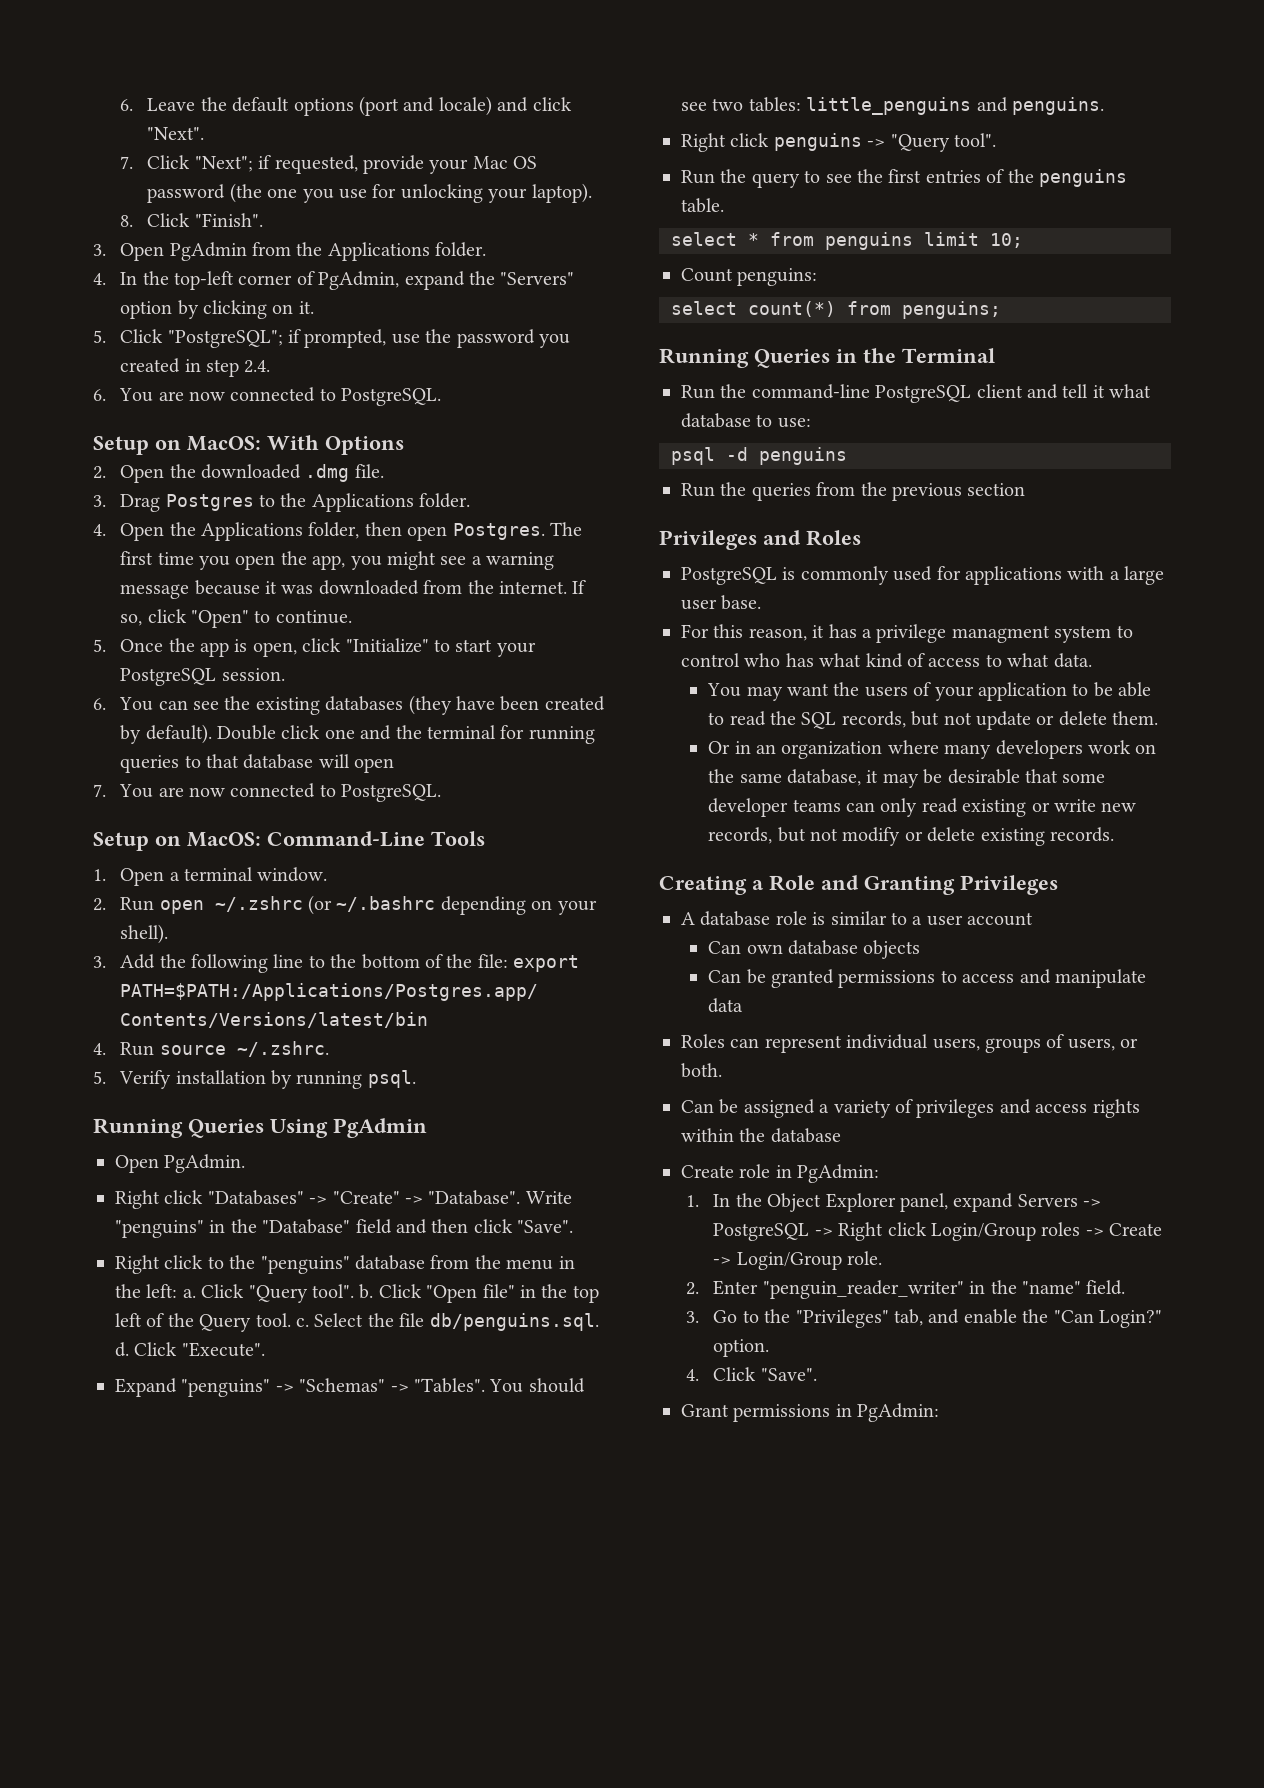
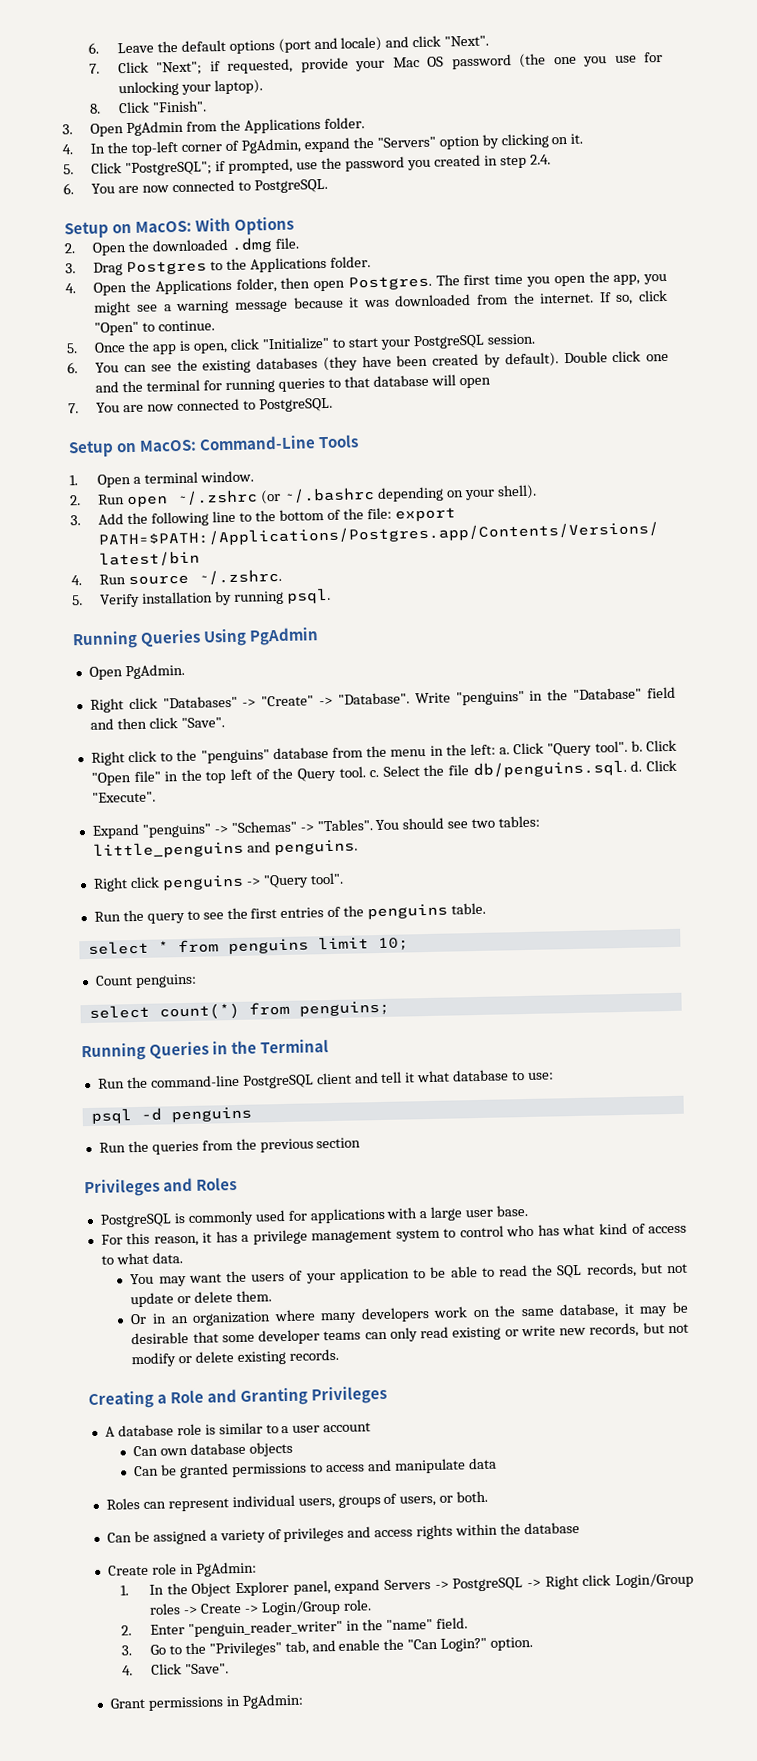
[951,625,1050,643] managment -> [311,1229,393,1244] management

